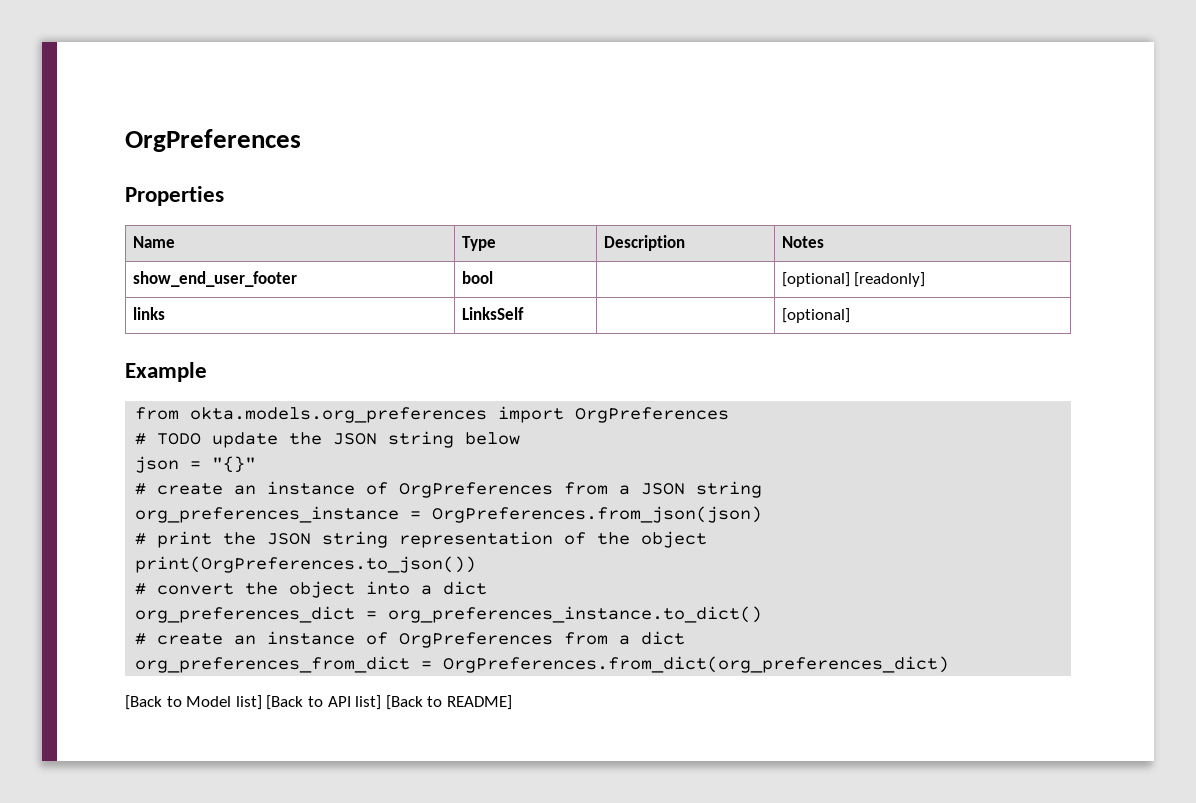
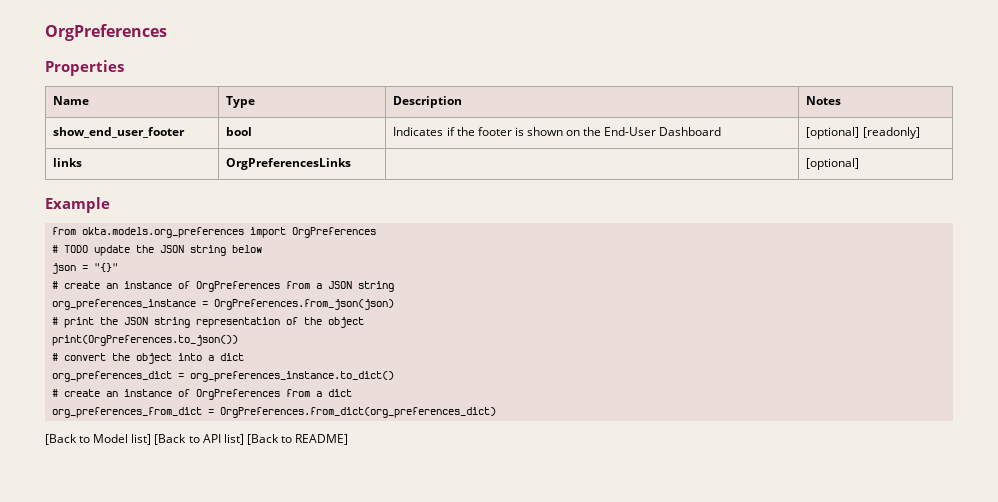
(493, 277) none -> [393,127,722,136] Indicates if the footer is shown on the End-User Dashboard
[461,307,524,320] LinksSelf -> [226,158,352,170] OrgPreferencesLinks

